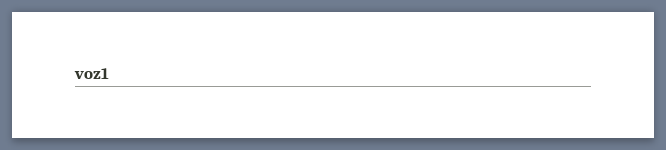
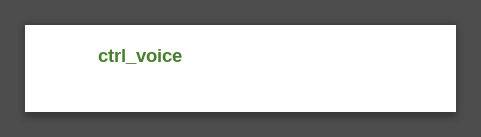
[74,68,109,79] voz1 -> [98,49,182,64] ctrl_voice

